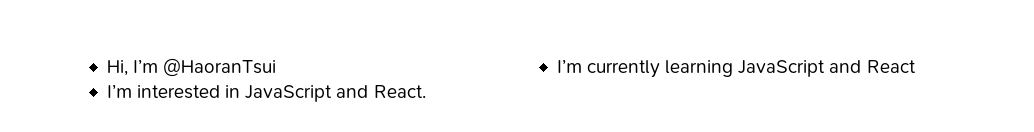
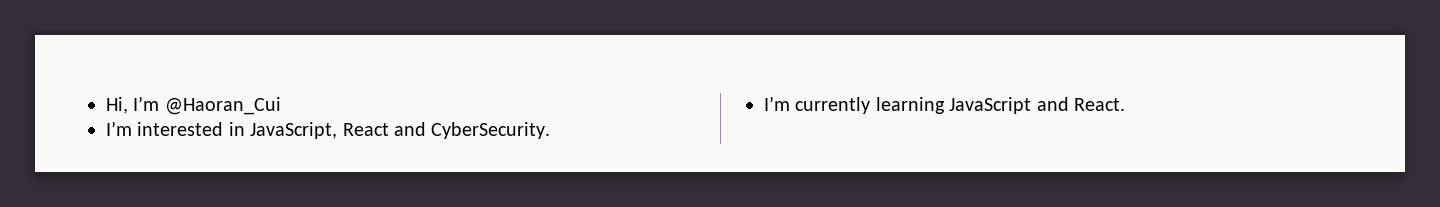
[163,58,277,77] @HaoranTsui -> [164,97,281,115] @Haoran_Cui
[245,85,426,102] JavaScript and React. -> [250,122,551,139] JavaScript, React and CyberSecurity.
[866,60,916,73] React -> [1074,98,1125,111] React.

